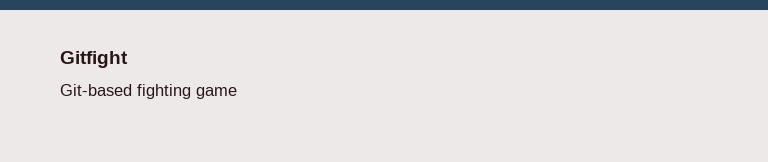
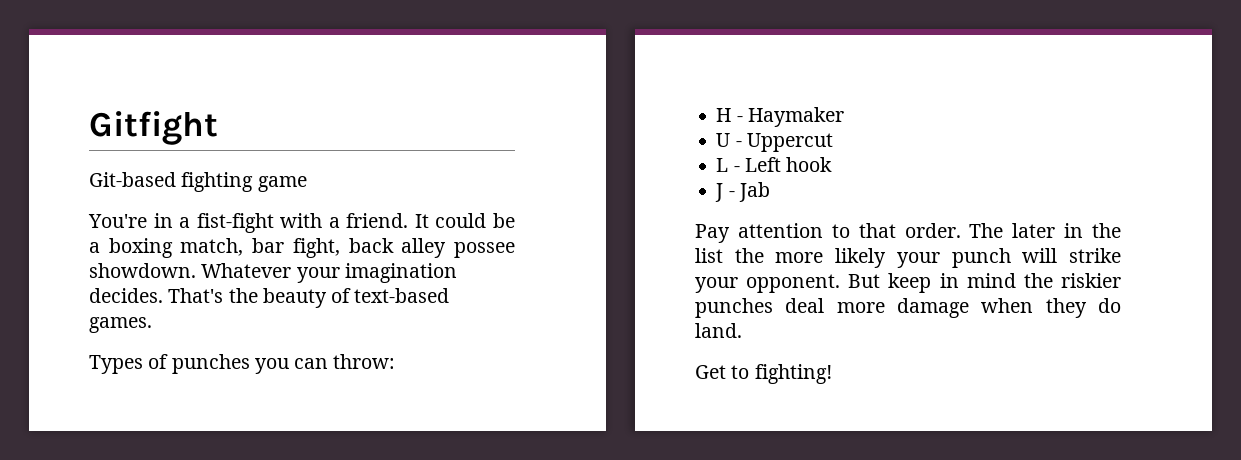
(237, 93) none -> [88,213,515,233] [89,238,515,258] [89,263,457,283] [89,288,450,308] [89,317,152,333] [89,354,396,374] [716,107,844,127] [716,133,833,152] [716,157,833,172] [715,182,770,202] [695,223,1121,243] [695,248,1121,268] [695,273,1121,293] [695,298,1121,318] [695,323,742,338] [695,364,832,384] // You're in a fist-fight with a friend. It could be a boxing match, bar fight, back alley possee showdown. Whatever your imagination decides. That's the beauty of text-based games. // Types of punches you can throw: // H - Haymaker // U - Uppercut // L - Left hook // J - Jab // Pay attention to that order. The later in the list the more likely your punch will strike your opponent. But keep in mind the riskier punches deal more damage when they do land. // Get to fighting!

